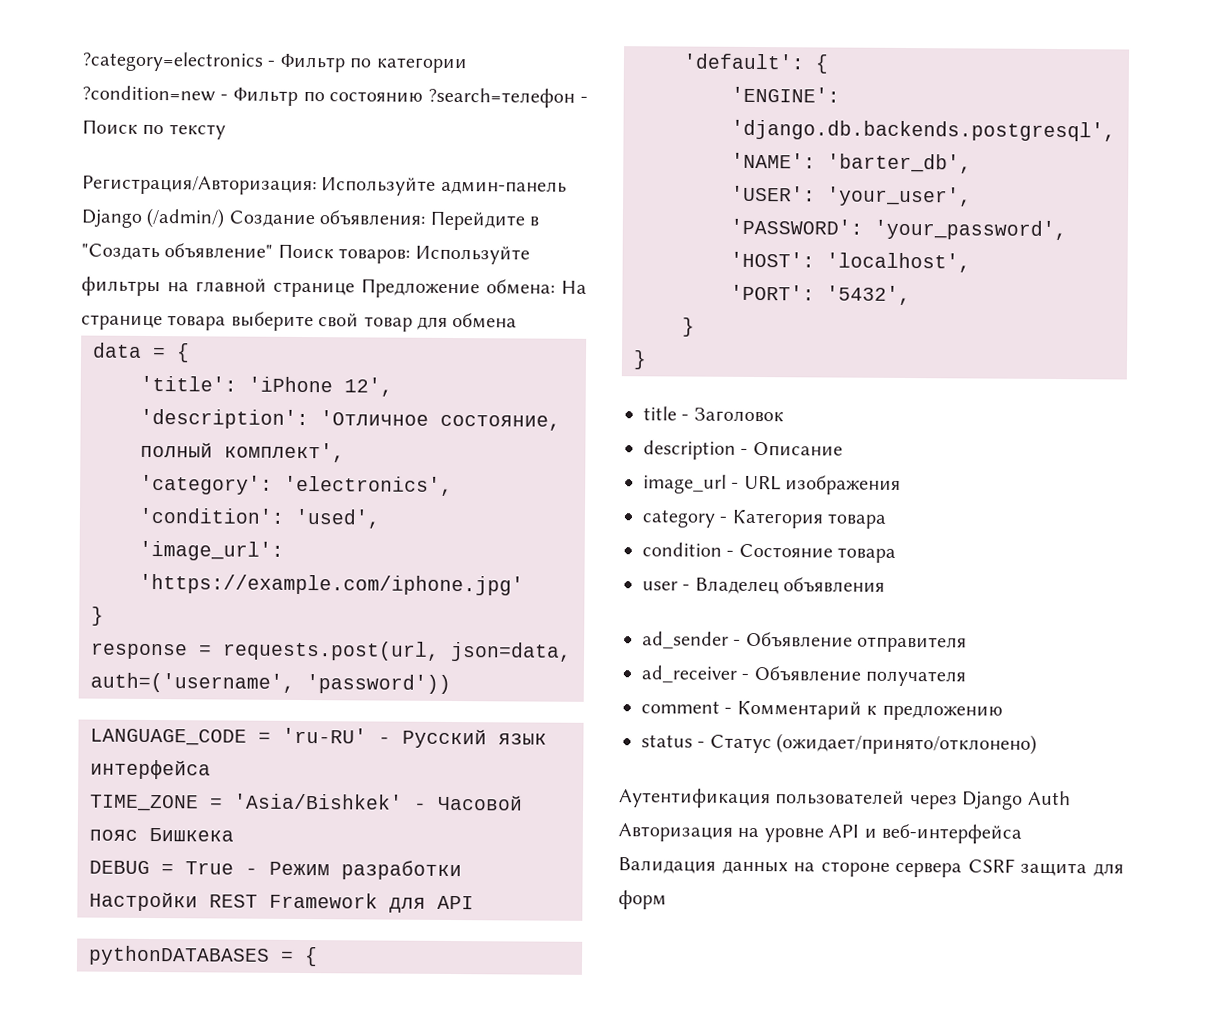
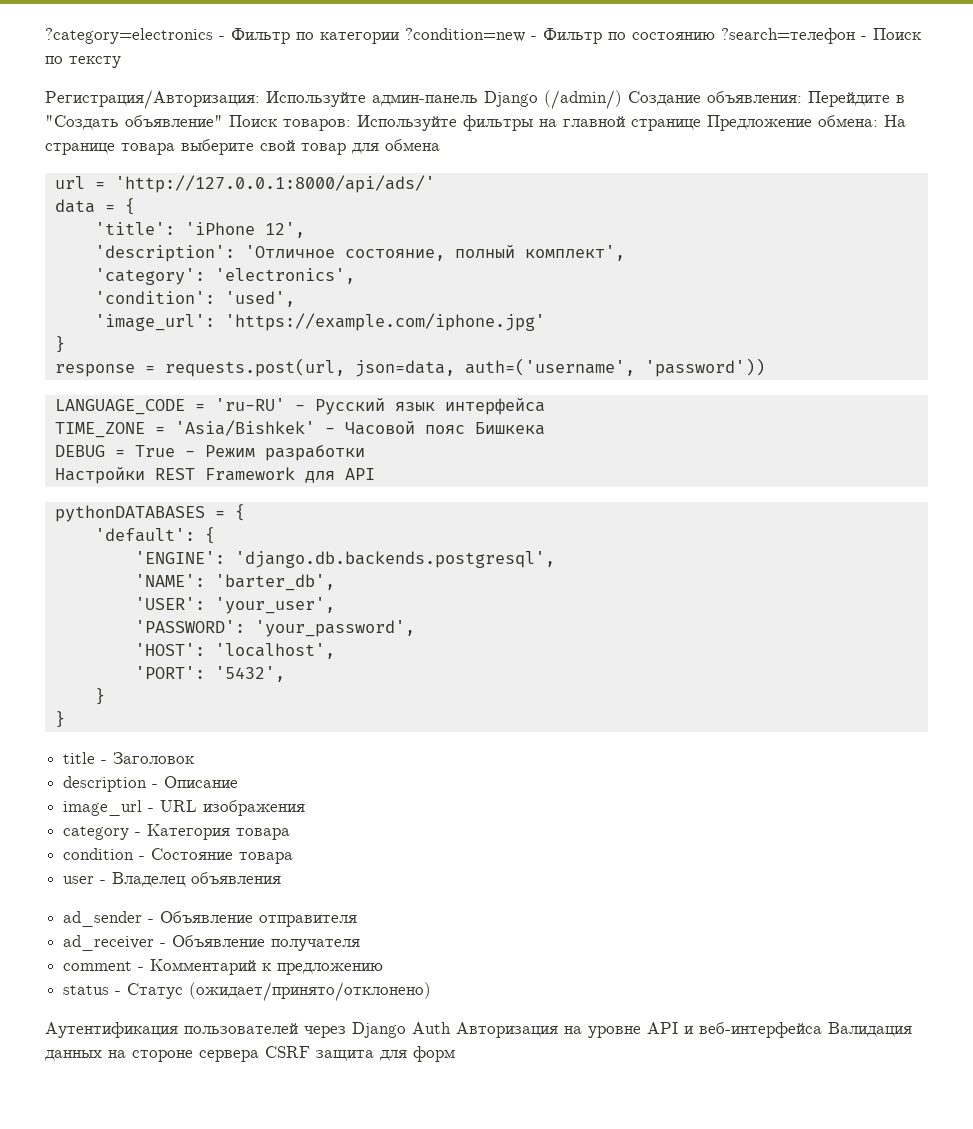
(518, 320) none -> [54,175,435,193] // url = 'http://127.0.0.1:8000/api/ads/'

